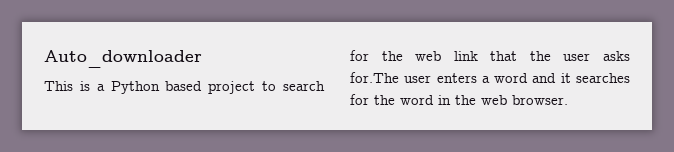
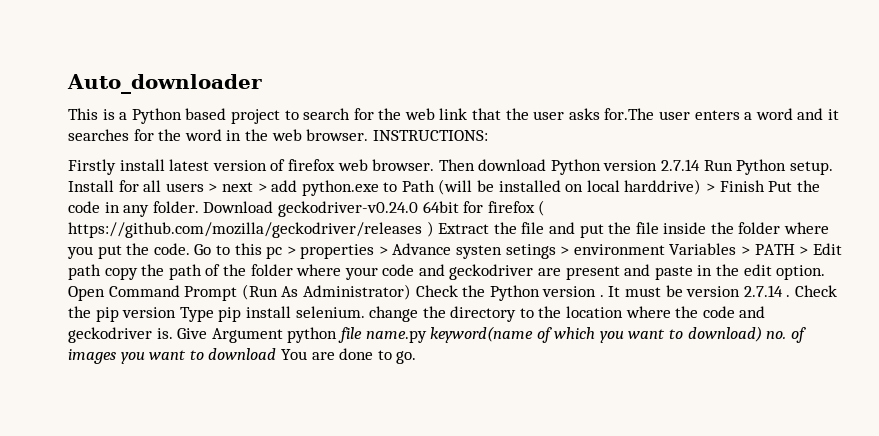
(568, 100) none -> [372,130,488,141] [68,159,833,175] [68,179,820,196] [68,200,546,217] [68,221,830,238] [67,243,842,259] [68,264,826,280] [68,284,838,301] [68,306,766,322] [68,326,806,343] [68,348,417,364] INSTRUCTIONS: // Firstly install latest version of firefox web browser. Then download Python version 2.7.14 Run Python setup. Install for all users > next > add python.exe to Path (will be installed on local harddrive) > Finish Put the code in any folder. Download geckodriver-v0.24.0 64bit for firefox ( https://github.com/mozilla/geckodriver/releases ) Extract the file and put the file inside the folder where you put the code. Go to this pc > properties > Advance systen setings > environment Variables > PATH > Edit path copy the path of the folder where your code and geckodriver are present and paste in the edit option. Open Command Prompt (Run As Administrator) Check the Python version . It must be version 2.7.14 . Check the pip version Type pip install selenium. change the directory to the location where the code and geckodriver is. Give Argument python file name.py keyword(name of which you want to download) no. of images you want to download You are done to go.

